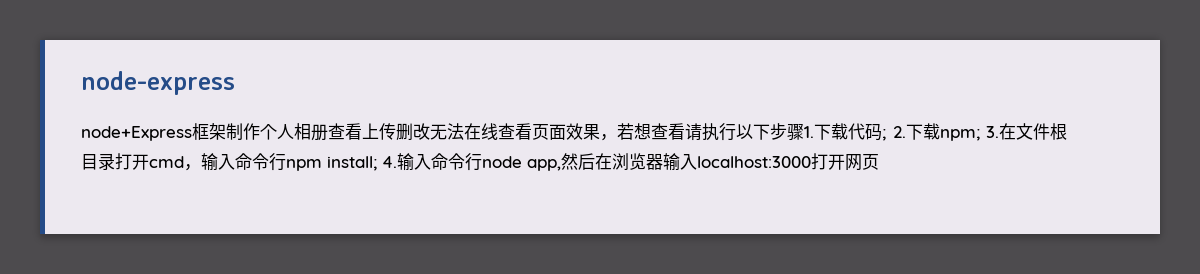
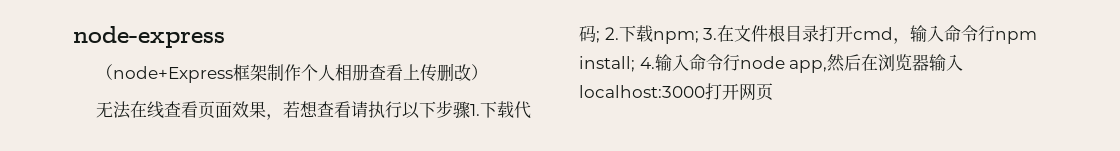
(235, 83) none -> [95,64,113,80] （
(430, 131) none -> [470,64,488,80] ） //

